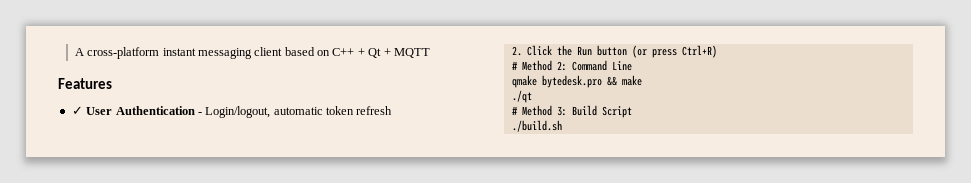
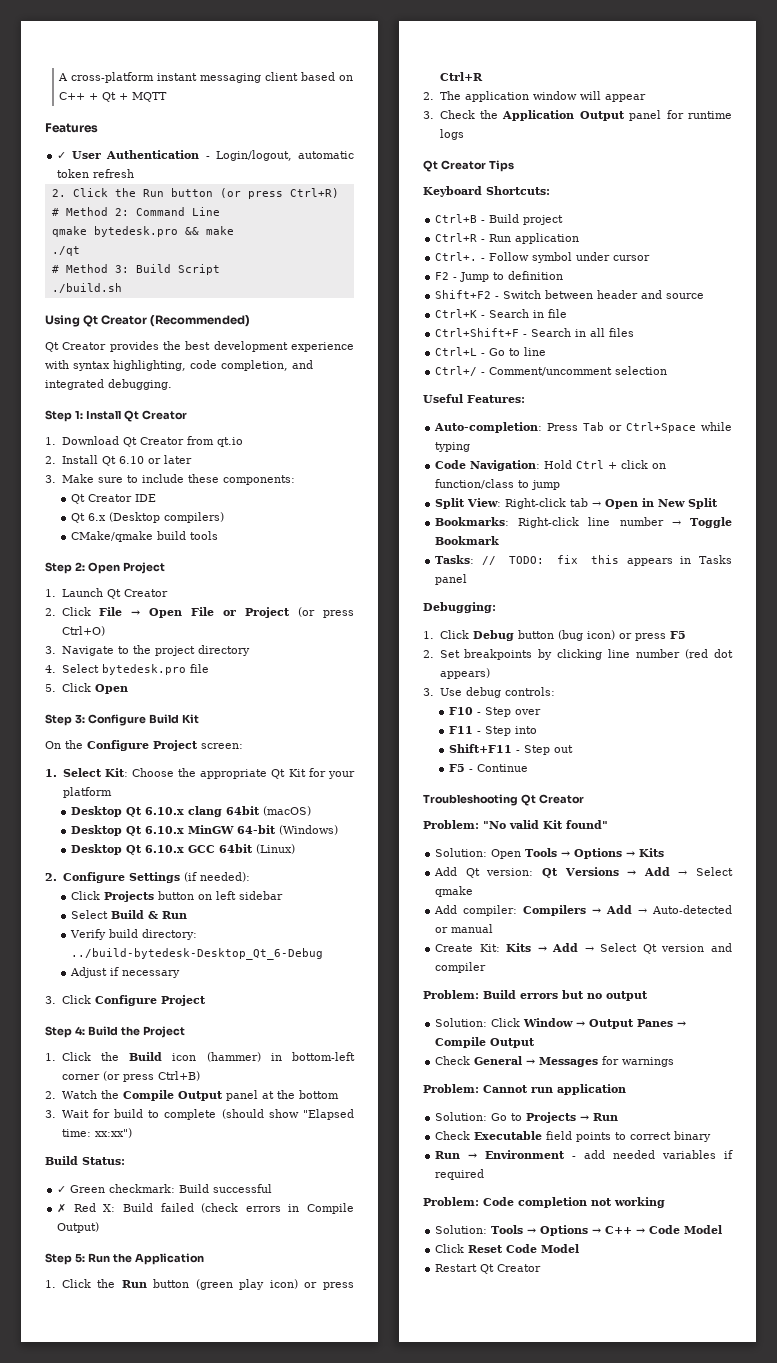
(562, 126) none -> [45,315,251,327] [45,341,354,352] [45,360,313,371] [45,379,172,390] [45,410,187,422] [45,436,243,447] [45,455,192,466] [45,474,295,485] [71,494,157,504] [71,512,225,523] [71,531,219,542] [45,562,165,574] [45,588,168,599] [45,607,354,618] [61,626,105,636] [45,645,250,656] [45,664,209,675] [45,683,128,694] [45,714,199,726] [45,740,243,751] [45,768,355,779] [62,787,112,798] [71,806,312,817] [71,825,339,836] [71,844,296,855] [45,872,250,883] [71,891,284,902] [71,910,188,919] [70,929,198,940] [71,948,324,960] [70,967,181,978] [45,995,206,1006] [45,1026,185,1038] [45,1052,355,1062] [61,1071,200,1082] [45,1090,339,1101] [45,1109,354,1120] [61,1128,132,1138] [45,1156,125,1165] [57,1184,273,1193] [57,1203,354,1214] [57,1222,100,1233] [45,1253,204,1265] [45,1279,354,1290] [439,72,483,81] [423,91,646,102] [423,110,732,121] [439,129,464,140] [423,160,514,172] [423,186,550,197] [435,214,564,225] [435,233,580,244] [435,252,651,263] [435,271,564,282] [435,290,705,299] [435,309,568,318] [435,328,635,337] [435,347,547,356] [435,366,668,376] [423,394,525,403] [434,422,732,433] [435,442,471,452] [435,460,667,471] [435,479,561,490] [435,498,719,509] [435,517,733,528] [435,536,500,545] [435,555,732,566] [435,574,468,585] [423,602,496,613] [423,630,686,641] [423,649,733,660] [439,668,490,679] [423,687,555,698] [449,707,542,717] [449,726,538,736] [449,744,574,755] [449,764,529,772] [423,794,584,806] [423,820,608,829] [435,848,665,859] [434,867,733,878] [435,886,474,897] [434,905,732,916] [435,924,494,933] [435,943,732,954] [435,962,487,973] [423,990,648,1001] [435,1018,687,1029] [435,1037,536,1048] [435,1056,675,1067] [423,1084,626,1095] [435,1112,619,1123] [435,1131,712,1142] [435,1150,733,1159] [435,1169,485,1180] [423,1197,665,1208] [435,1225,723,1236] [435,1244,580,1253] [435,1264,542,1274] // Using Qt Creator (Recommended) // Qt Creator provides the best development experience with syntax highlighting, code completion, and integrated debugging. // Step 1: Install Qt Creator // 1. Download Qt Creator from qt.io // 2. Install Qt 6.10 or later // 3. Make sure to include these components: // Qt Creator IDE // Qt 6.x (Desktop compilers) // CMake/qmake build tools // Step 2: Open Project // 1. Launch Qt Creator // 2. Click File → Open File or Project (or press Ctrl+O) // 3. Navigate to the project directory // 4. Select bytedesk.pro file // 5. Click Open // Step 3: Configure Build Kit // On the Configure Project screen: // 1. Select Kit: Choose the appropriate Qt Kit for your platform // Desktop Qt 6.10.x clang 64bit (macOS) // Desktop Qt 6.10.x MinGW 64-bit (Windows) // Desktop Qt 6.10.x GCC 64bit (Linux) // 2. Configure Settings (if needed): // Click Projects button on left sidebar // Select Build & Run // Verify build directory: ../build-bytedesk-Desktop_Qt_6-Debug // Adjust if necessary // 3. Click Configure Project // Step 4: Build the Project // 1. Click the Build icon (hammer) in bottom-left corner (or press Ctrl+B) // 2. Watch the Compile Output panel at the bottom // 3. Wait for build to complete (should show "Elapsed time: xx:xx") // Build Status: // ✓ Green checkmark: Build successful // ✗ Red X: Build failed (check errors in Compile Output) // Step 5: Run the Application // 1. Click the Run button (green play icon) or press Ctrl+R // 2. The application window will appear // 3. Check the Application Output panel for runtime logs // Qt Creator Tips // Keyboard Shortcuts: // Ctrl+B - Build project // Ctrl+R - Run application // Ctrl+. - Follow symbol under cursor // F2 - Jump to definition // Shift+F2 - Switch between header and source // Ctrl+K - Search in file // Ctrl+Shift+F - Search in all files // Ctrl+L - Go to line // Ctrl+/ - Comment/uncomment selection // Useful Features: // Auto-completion: Press Tab or Ctrl+Space while typing // Code Navigation: Hold Ctrl + click on function/class to jump // Split View: Right-click tab → Open in New Split // Bookmarks: Right-click line number → Toggle Bookmark // Tasks: // TODO: fix this appears in Tasks panel // Debugging: // 1. Click Debug button (bug icon) or press F5 // 2. Set breakpoints by clicking line number (red dot appears) // 3. Use debug controls: // F10 - Step over // F11 - Step into // Shift+F11 - Step out // F5 - Continue // Troubleshooting Qt Creator // Problem: "No valid Kit found" // Solution: Open Tools → Options → Kits // Add Qt version: Qt Versions → Add → Select qmake // Add compiler: Compilers → Add → Auto-detected or manual // Create Kit: Kits → Add → Select Qt version and compiler // Problem: Build errors but no output // Solution: Click Window → Output Panes → Compile Output // Check General → Messages for warnings // Problem: Cannot run application // Solution: Go to Projects → Run // Check Executable field points to correct binary // Run → Environment - add needed variables if required // Problem: Code completion not working // Solution: Tools → Options → C++ → Code Model // Click Reset Code Model // Restart Qt Creator

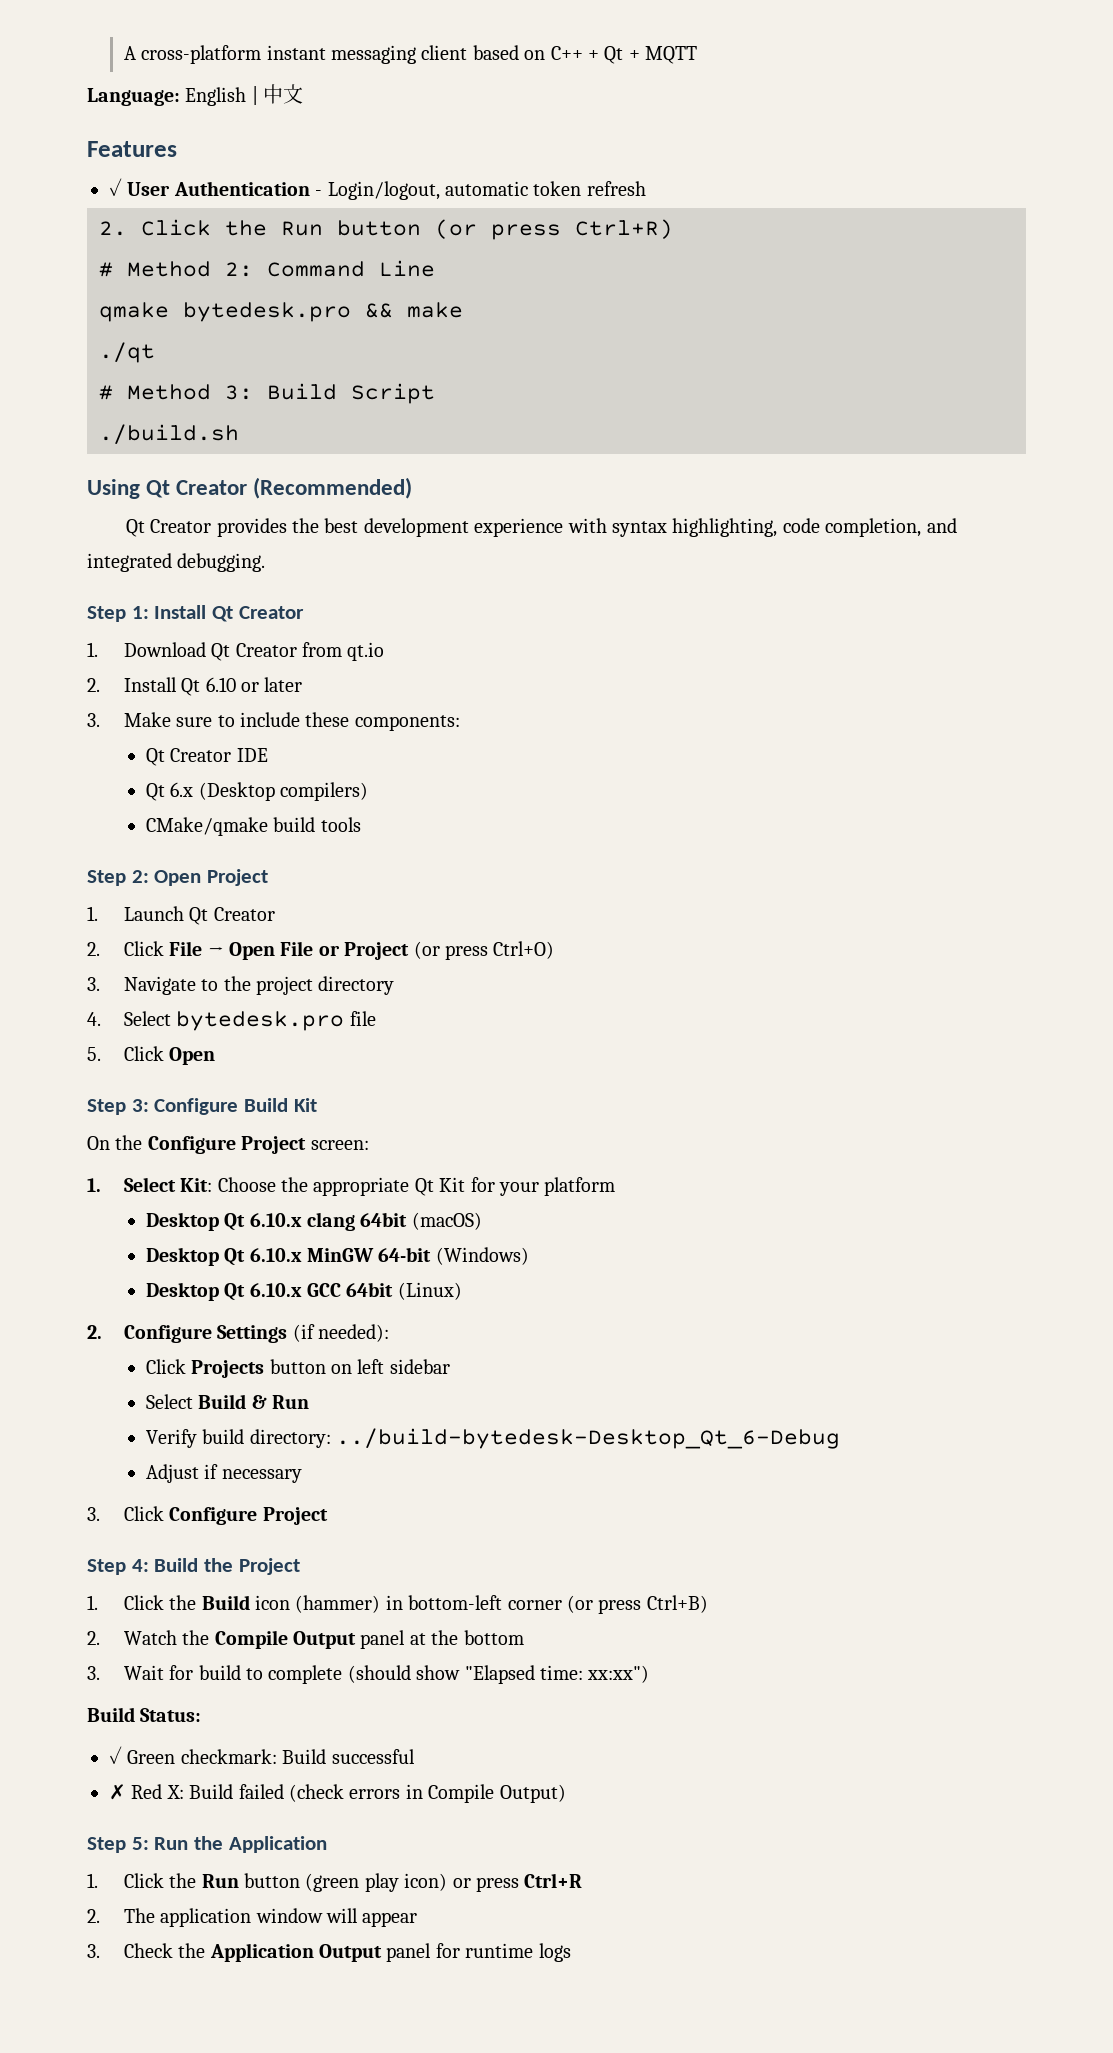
(168, 97) none -> [87,84,304,106] // Language: English | 中文
[423,160,514,172] [423,186,550,197] [435,214,564,225] [435,233,580,244] [435,252,651,263] [435,271,564,282] [435,290,705,299] [435,309,568,318] [435,328,635,337] [435,347,547,356] [435,366,668,376] [423,394,525,403] [434,422,732,433] [435,442,471,452] [435,460,667,471] [435,479,561,490] [435,498,719,509] [435,517,733,528] [435,536,500,545] [435,555,732,566] [435,574,468,585] [423,602,496,613] [423,630,686,641] [423,649,733,660] [439,668,490,679] [423,687,555,698] [449,707,542,717] [449,726,538,736] [449,744,574,755] [449,764,529,772] [423,794,584,806] [423,820,608,829] [435,848,665,859] [434,867,733,878] [435,886,474,897] [434,905,732,916] [435,924,494,933] [435,943,732,954] [435,962,487,973] [423,990,648,1001] [435,1018,687,1029] [435,1037,536,1048] [435,1056,675,1067] [423,1084,626,1095] [435,1112,619,1123] [435,1131,712,1142] [435,1150,733,1159] [435,1169,485,1180] [423,1197,665,1208] [435,1225,723,1236] [435,1244,580,1253] [435,1264,542,1274] // Qt Creator Tips // Keyboard Shortcuts: // Ctrl+B - Build project // Ctrl+R - Run application // Ctrl+. - Follow symbol under cursor // F2 - Jump to definition // Shift+F2 - Switch between header and source // Ctrl+K - Search in file // Ctrl+Shift+F - Search in all files // Ctrl+L - Go to line // Ctrl+/ - Comment/uncomment selection // Useful Features: // Auto-completion: Press Tab or Ctrl+Space while typing // Code Navigation: Hold Ctrl + click on function/class to jump // Split View: Right-click tab → Open in New Split // Bookmarks: Right-click line number → Toggle Bookmark // Tasks: // TODO: fix this appears in Tasks panel // Debugging: // 1. Click Debug button (bug icon) or press F5 // 2. Set breakpoints by clicking line number (red dot appears) // 3. Use debug controls: // F10 - Step over // F11 - Step into // Shift+F11 - Step out // F5 - Continue // Troubleshooting Qt Creator // Problem: "No valid Kit found" // Solution: Open Tools → Options → Kits // Add Qt version: Qt Versions → Add → Select qmake // Add compiler: Compilers → Add → Auto-detected or manual // Create Kit: Kits → Add → Select Qt version and compiler // Problem: Build errors but no output // Solution: Click Window → Output Panes → Compile Output // Check General → Messages for warnings // Problem: Cannot run application // Solution: Go to Projects → Run // Check Executable field points to correct binary // Run → Environment - add needed variables if required // Problem: Code completion not working // Solution: Tools → Options → C++ → Code Model // Click Reset Code Model // Restart Qt Creator -> (571, 1952) none

